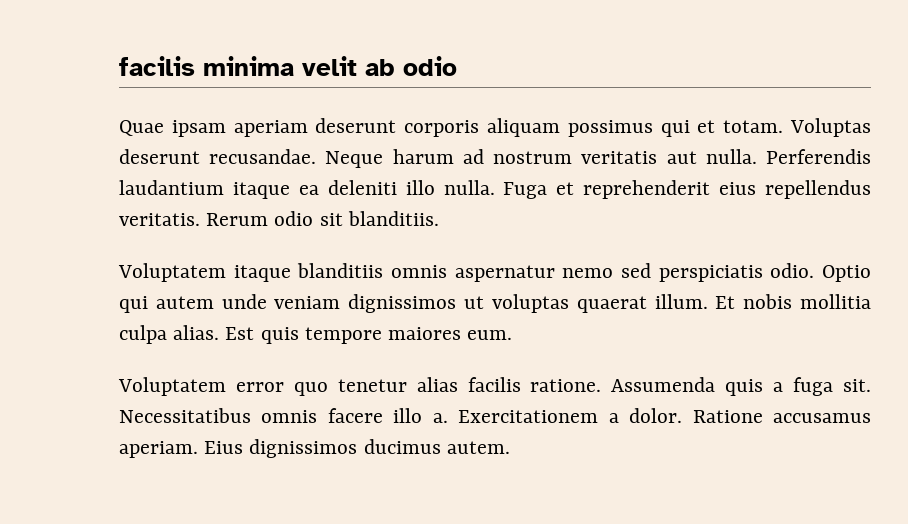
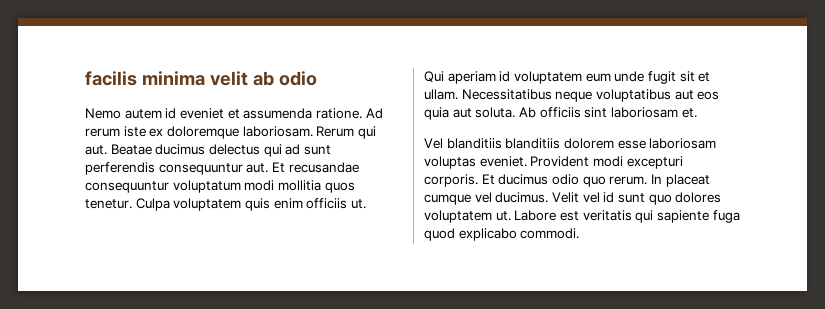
[119,118,871,137] [119,149,871,168] [119,180,871,199] [119,211,439,226] [118,263,871,282] [119,294,872,313] [119,325,513,344] [118,377,871,396] [119,408,872,423] [119,439,510,458] Quae ipsam aperiam deserunt corporis aliquam possimus qui et totam. Voluptas deserunt recusandae. Neque harum ad nostrum veritatis aut nulla. Perferendis laudantium itaque ea deleniti illo nulla. Fuga et reprehenderit eius repellendus veritatis. Rerum odio sit blanditiis. // Voluptatem itaque blanditiis omnis aspernatur nemo sed perspiciatis odio. Optio qui autem unde veniam dignissimos ut voluptas quaerat illum. Et nobis mollitia culpa alias. Est quis tempore maiores eum. // Voluptatem error quo tenetur alias facilis ratione. Assumenda quis a fuga sit. Necessitatibus omnis facere illo a. Exercitationem a dolor. Ratione accusamus aperiam. Eius dignissimos ducimus autem. -> [85,108,383,119] [85,126,376,139] [85,144,331,157] [85,162,359,175] [85,180,355,193] [85,198,366,211] [424,71,711,84] [424,89,720,102] [424,107,697,120] [424,138,717,149] [424,156,683,169] [424,174,710,187] [424,192,722,205] [424,210,740,223] [424,228,580,241] Nemo autem id eveniet et assumenda ratione. Ad rerum iste ex doloremque laboriosam. Rerum qui aut. Beatae ducimus delectus qui ad sunt perferendis consequuntur aut. Et recusandae consequuntur voluptatum modi mollitia quos tenetur. Culpa voluptatem quis enim officiis ut. // Qui aperiam id voluptatem eum unde fugit sit et ullam. Necessitatibus neque voluptatibus aut eos quia aut soluta. Ab officiis sint laboriosam et. // Vel blanditiis blanditiis dolorem esse laboriosam voluptas eveniet. Provident modi excepturi corporis. Et ducimus odio quo rerum. In placeat cumque vel ducimus. Velit vel id sunt quo dolores voluptatem ut. Labore est veritatis qui sapiente fuga quod explicabo commodi.

